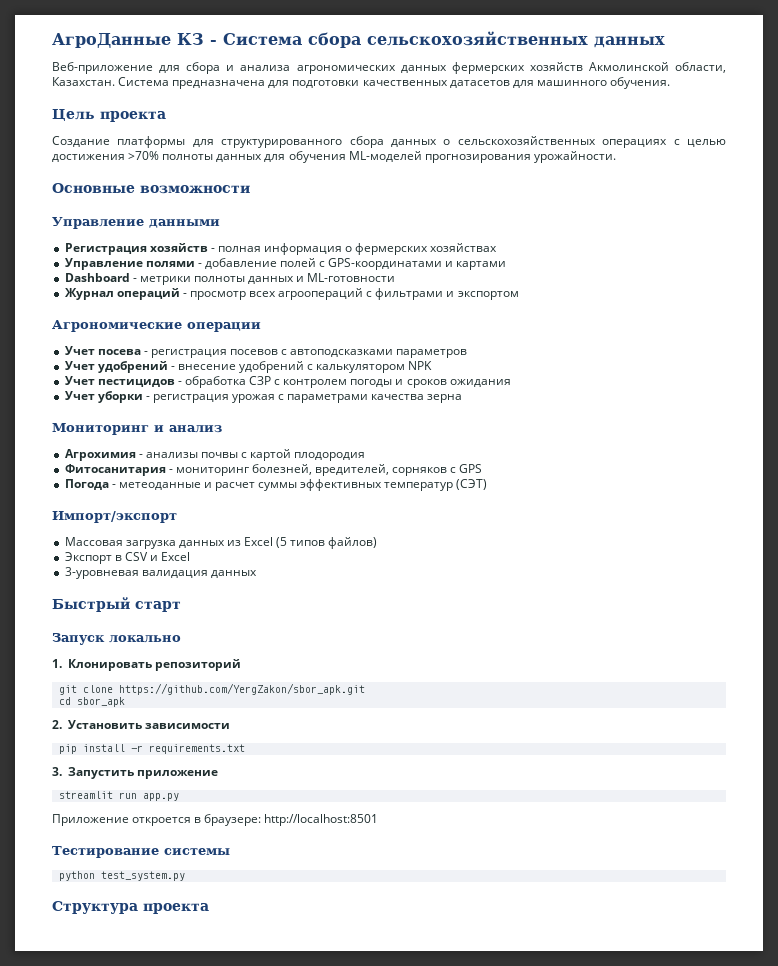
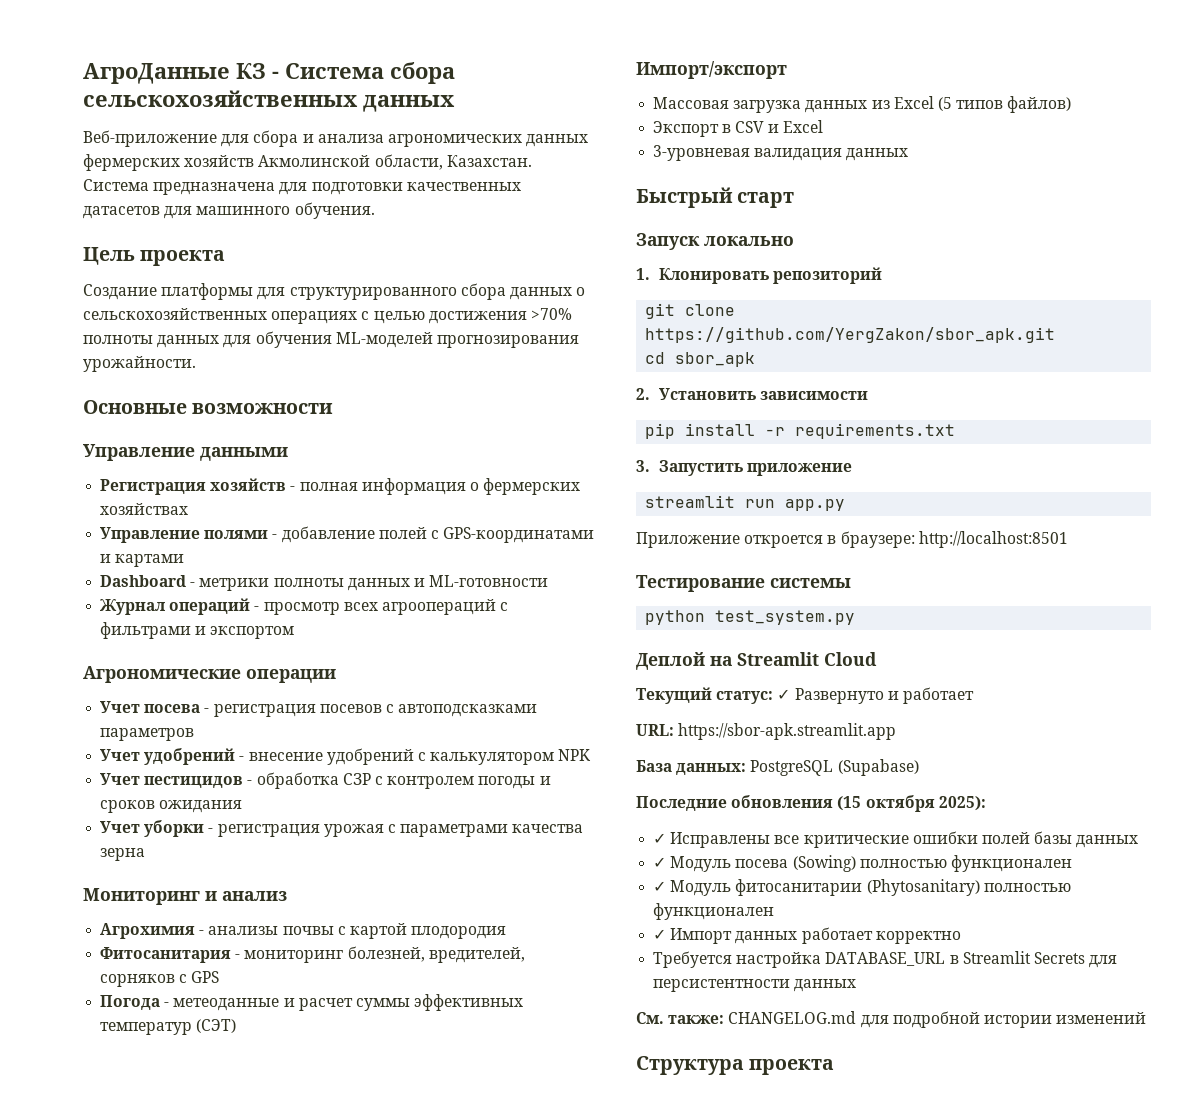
(185, 876) none -> [636,652,877,670] [636,687,974,704] [636,723,897,740] [636,759,919,776] [636,795,986,812] [653,831,1139,848] [653,855,1072,872] [653,879,1071,896] [653,903,775,920] [653,927,961,944] [653,951,1118,968] [653,979,857,992] [636,1011,1147,1028] // Деплой на Streamlit Cloud // Текущий статус: ✓ Развернуто и работает // URL: https://sbor-apk.streamlit.app // База данных: PostgreSQL (Supabase) // Последние обновления (15 октября 2025): // ✓ Исправлены все критические ошибки полей базы данных // ✓ Модуль посева (Sowing) полностью функционален // ✓ Модуль фитосанитарии (Phytosanitary) полностью функционален // ✓ Импорт данных работает корректно // Требуется настройка DATABASE_URL в Streamlit Secrets для персистентности данных // См. также: CHANGELOG.md для подробной истории изменений

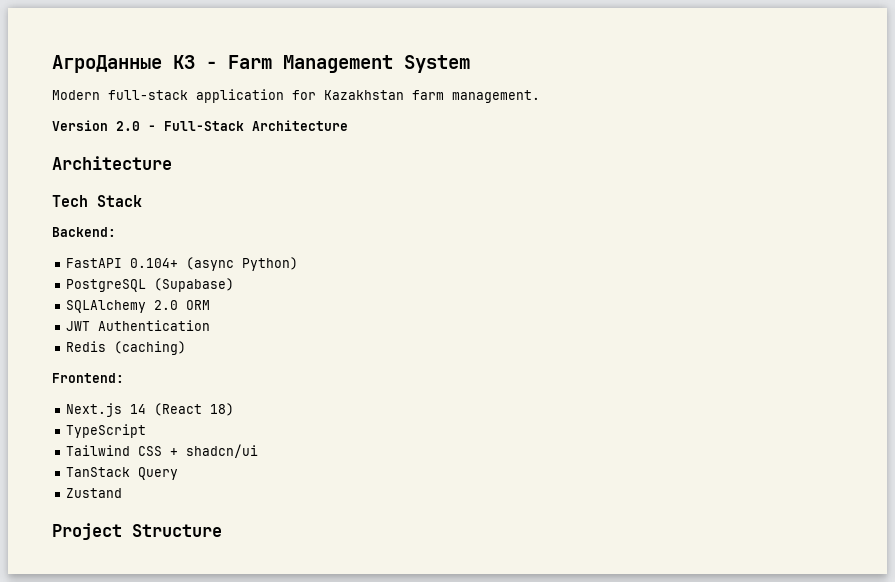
[285,62,455,84] [83,90,455,112] [83,130,589,147] [83,154,532,171] [83,179,521,195] [83,202,375,219] [83,247,226,266] [83,283,586,300] [83,308,572,324] [83,331,579,348] [83,356,196,372] [83,400,334,414] [83,444,288,461] [100,478,581,495] [100,503,189,515] [100,526,595,543] [100,554,185,567] [100,575,549,591] [100,598,509,615] [100,622,295,639] [83,666,336,683] [100,701,538,717] [100,728,195,741] [100,748,592,765] [100,772,551,789] [100,800,243,813] [100,820,584,837] [100,848,146,861] [83,888,287,905] [100,923,507,939] [100,946,525,963] [100,971,220,987] [100,994,524,1011] [100,1019,237,1035] [636,61,787,79] [653,96,1072,113] [653,120,823,137] [653,145,909,161] [636,187,795,208] [636,233,794,250] [636,267,883,284] [645,303,736,319] [645,327,1056,343] [645,352,756,367] [636,388,869,400] [645,423,956,439] [636,460,853,476] [645,495,846,511] [636,531,1068,548] [636,575,851,592] [645,610,856,625] [636,652,877,670] [636,687,974,704] [636,723,897,740] [636,759,919,776] [636,795,986,812] [653,831,1139,848] [653,855,1072,872] [653,879,1071,896] [653,903,775,920] [653,927,961,944] [653,951,1118,968] [653,979,857,992] [636,1011,1147,1028] [636,1056,835,1075] Система сбора сельскохозяйственных данных // Веб-приложение для сбора и анализа агрономических данных фермерских хозяйств Акмолинской области, Казахстан. Система предназначена для подготовки качественных датасетов для машинного обучения. // Цель проекта // Создание платформы для структурированного сбора данных о сельскохозяйственных операциях с целью достижения >70% полноты данных для обучения ML-моделей прогнозирования урожайности. // Основные возможности // Управление данными // Регистрация хозяйств - полная информация о фермерских хозяйствах // Управление полями - добавление полей с GPS-координатами и картами // Dashboard - метрики полноты данных и ML-готовности // Журнал операций - просмотр всех агроопераций с фильтрами и экспортом // Агрономические операции // Учет посева - регистрация посевов с автоподсказками параметров // Учет удобрений - внесение удобрений с калькулятором NPK // Учет пестицидов - обработка СЗР с контролем погоды и сроков ожидания // Учет уборки - регистрация урожая с параметрами качества зерна // Мониторинг и анализ // Агрохимия - анализы почвы с картой плодородия // Фитосанитария - мониторинг болезней, вредителей, сорняков с GPS // Погода - метеоданные и расчет суммы эффективных температур (СЭТ) // Импорт/экспорт // Массовая загрузка данных из Excel (5 типов файлов) // Экспорт в CSV и Excel // 3-уровневая валидация данных // Быстрый старт // Запуск локально // 1. Клонировать репозиторий // git clone https://github.com/YergZakon/sbor_apk.git // cd sbor_apk // 2. Установить зависимости // pip install -r requirements.txt // 3. Запустить приложение // streamlit run app.py // Приложение откроется в браузере: http://localhost:8501 // Тестирование системы // python test_system.py // Деплой на Streamlit Cloud // Текущий статус: ✓ Развернуто и работает // URL: https://sbor-apk.streamlit.app // База данных: PostgreSQL (Supabase) // Последние обновления (15 октября 2025): // ✓ Исправлены все критические ошибки полей базы данных // ✓ Модуль посева (Sowing) полностью функционален // ✓ Модуль фитосанитарии (Phytosanitary) полностью функционален // ✓ Импорт данных работает корректно // Требуется настройка DATABASE_URL в Streamlit Secrets для персистентности данных // См. также: CHANGELOG.md для подробной истории изменений // Структура проекта -> [228,55,470,73] [52,89,540,103] [52,120,348,131] [52,156,172,170] [52,195,142,207] [52,227,116,237] [66,257,299,271] [66,278,235,292] [66,300,211,313] [66,320,211,331] [66,341,187,355] [52,373,124,383] [66,403,235,417] [66,424,147,438] [66,444,259,458] [66,467,179,480] [66,488,123,498] [52,523,222,540] Farm Management System // Modern full-stack application for Kazakhstan farm management. // Version 2.0 - Full-Stack Architecture // Architecture // Tech Stack // Backend: // FastAPI 0.104+ (async Python) // PostgreSQL (Supabase) // SQLAlchemy 2.0 ORM // JWT Authentication // Redis (caching) // Frontend: // Next.js 14 (React 18) // TypeScript // Tailwind CSS + shadcn/ui // TanStack Query // Zustand // Project Structure

